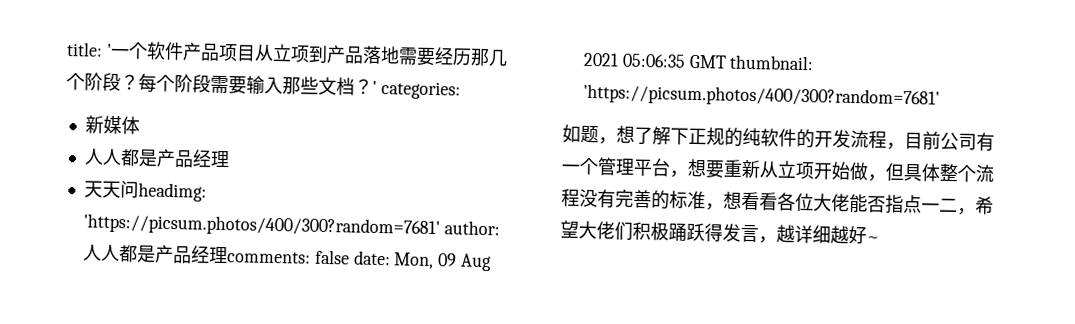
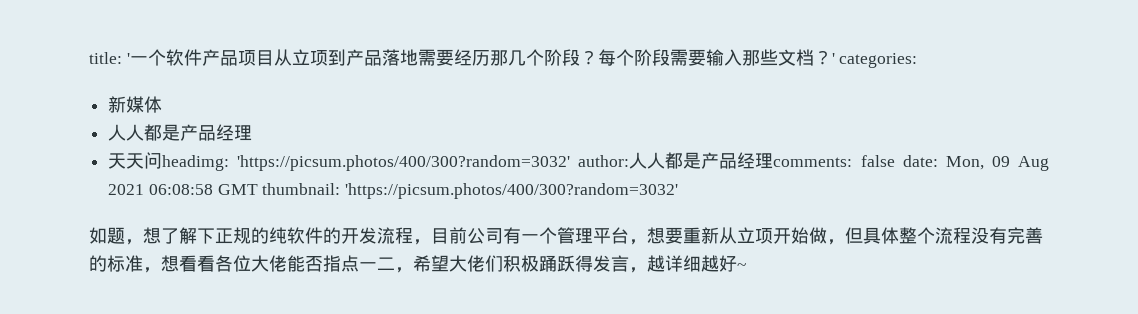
[82,213,440,239] 'https://picsum.photos/400/300?random=7681' -> [237,155,571,171] 'https://picsum.photos/400/300?random=3032'
[621,53,686,68] 05:06:35 -> [148,184,213,195] 06:08:58
[582,83,940,109] 'https://picsum.photos/400/300?random=7681' -> [345,183,679,199] 'https://picsum.photos/400/300?random=3032'

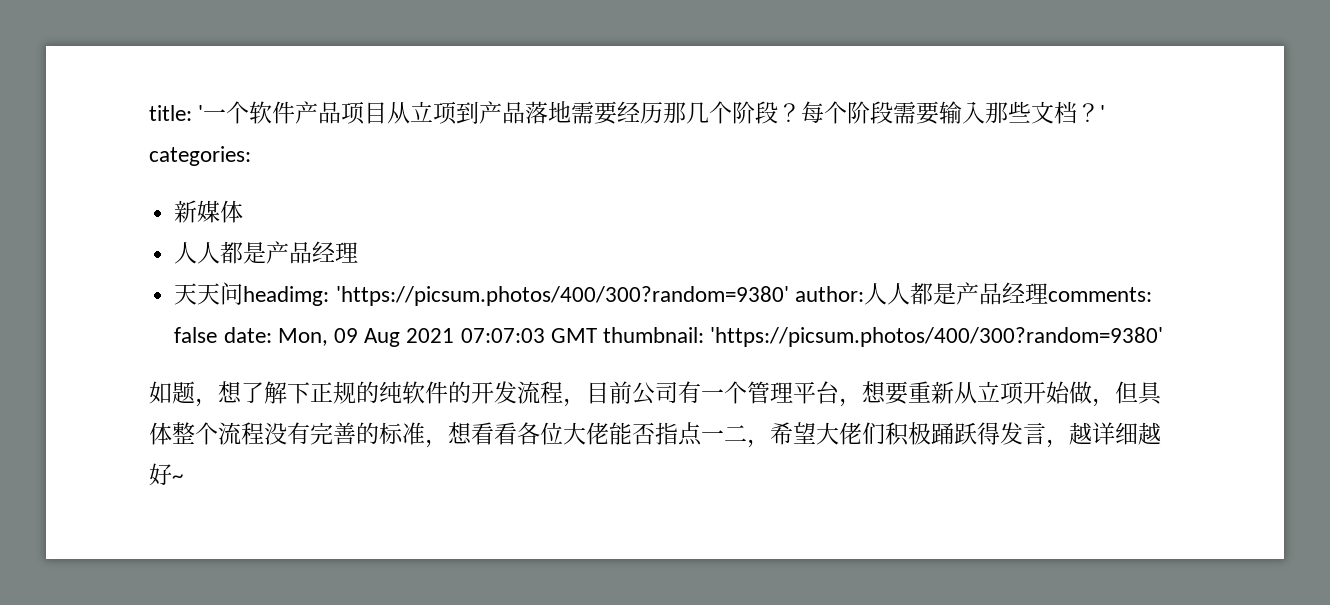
[237,155,571,171] 'https://picsum.photos/400/300?random=3032' -> [335,286,789,306] 'https://picsum.photos/400/300?random=9380'
[148,184,213,195] 06:08:58 -> [460,328,545,343] 07:07:03
[345,183,679,199] 'https://picsum.photos/400/300?random=3032' -> [710,327,1164,347] 'https://picsum.photos/400/300?random=9380'

